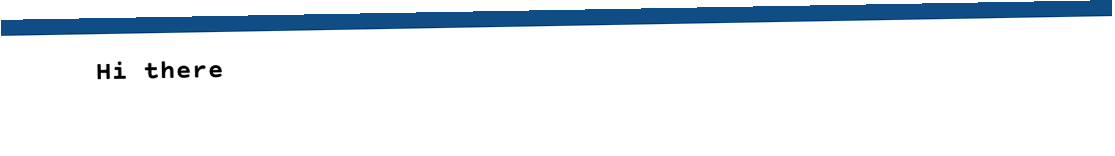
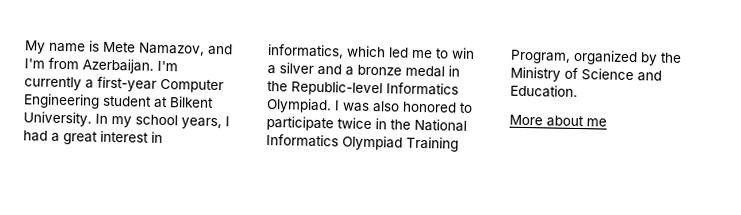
[95,59,224,80] Hi there -> [24,40,233,56] [24,57,178,74] [24,76,224,94] [23,93,214,109] [23,111,230,130] [23,130,163,145] [267,44,475,59] [267,62,460,78] [267,80,459,97] [266,97,473,114] [266,115,467,132] [266,133,459,152] [510,49,682,66] [510,66,662,82] [510,84,578,99] [509,114,607,128] My name is Mete Namazov, and I'm from Azerbaijan. I'm currently a first-year Computer Engineering student at Bilkent University. In my school years, I had a great interest in informatics, which led me to win a silver and a bronze medal in the Republic-level Informatics Olympiad. I was also honored to participate twice in the National Informatics Olympiad Training Program, organized by the Ministry of Science and Education. // More about me

